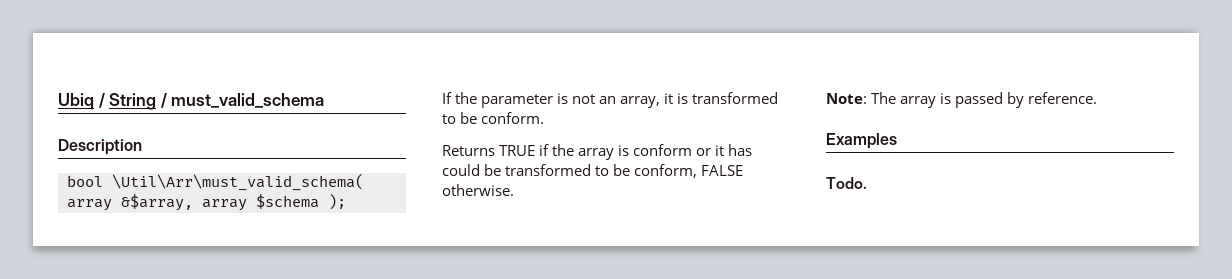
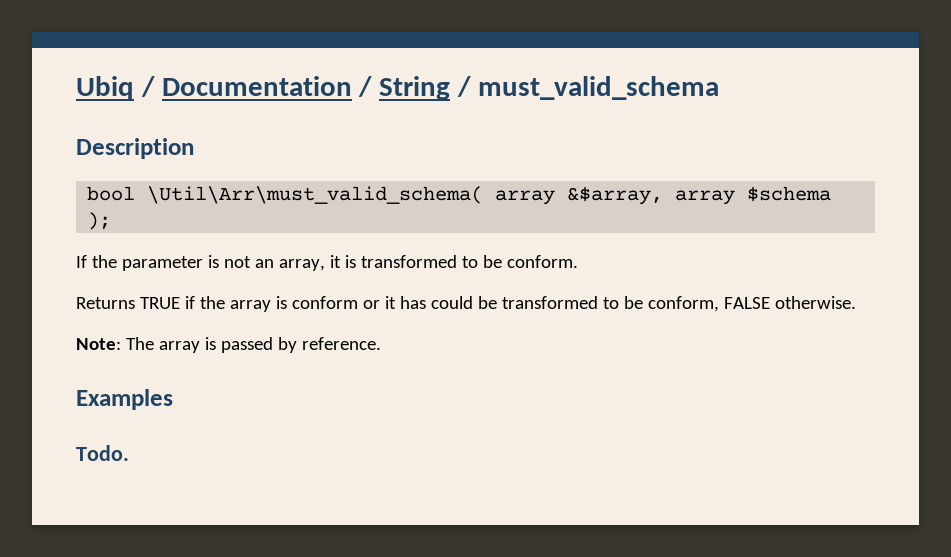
(105, 100) none -> [161,76,373,97] Documentation /

